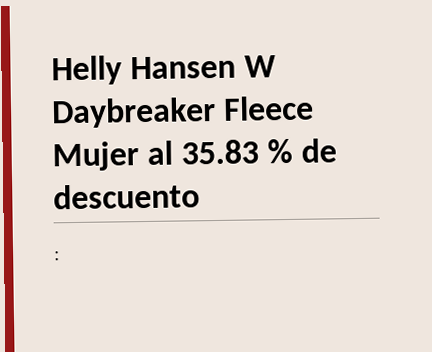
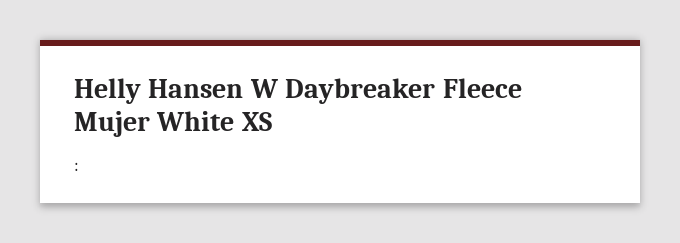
[147,138,338,165] [53,183,200,210] al 35.83 % de descuento -> [156,111,272,131] White XS

